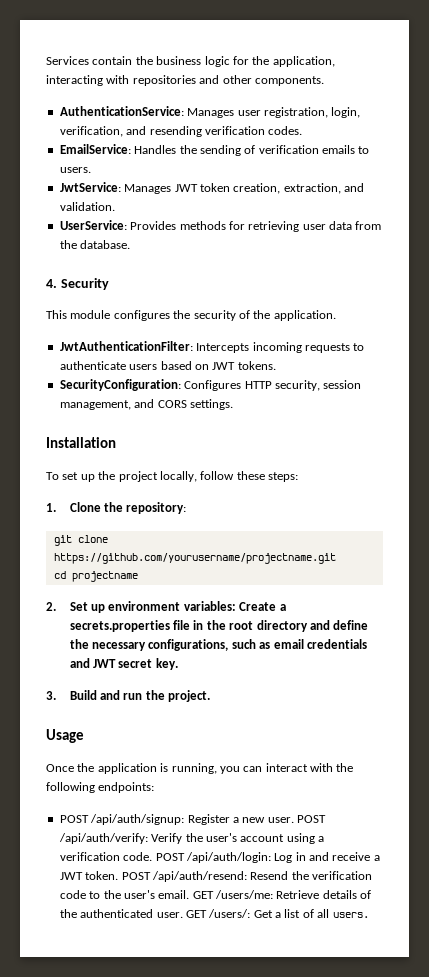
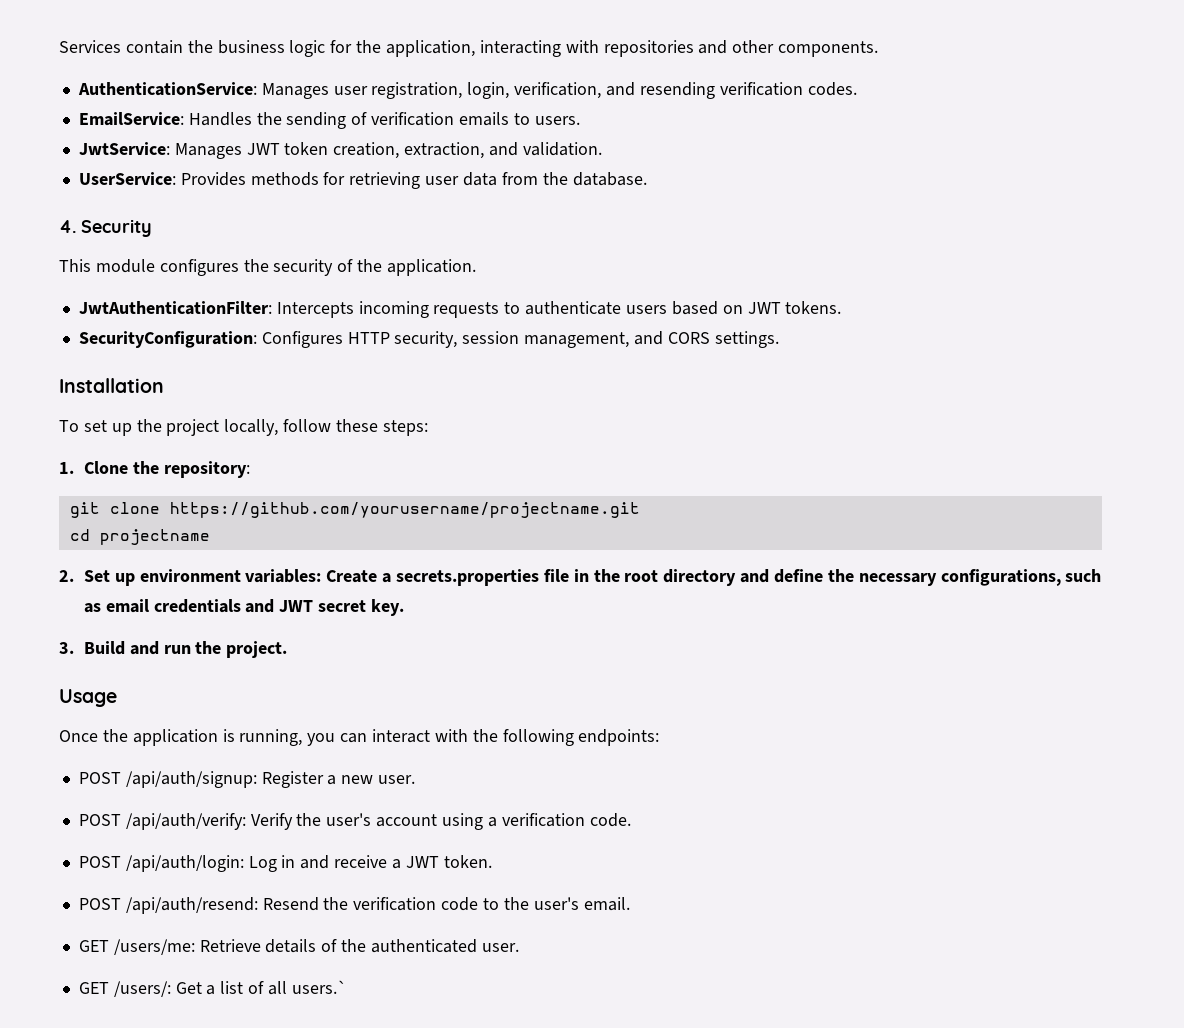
(294, 820) none -> (416, 779) //
(153, 856) none -> (631, 820) //
(119, 875) none -> (492, 861) //
(190, 894) none -> (630, 904) //
(183, 915) none -> (519, 947) //
[332,912,369,918] users. -> [291,980,347,994] users.`

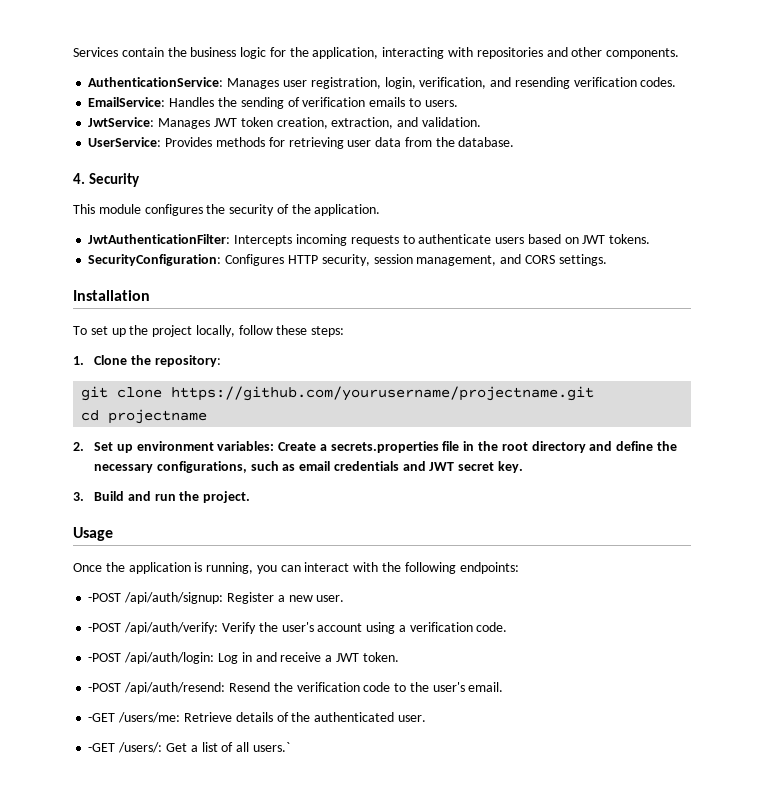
[78,772,121,784] POST -> [88,593,122,602] -POST
[78,814,121,826] POST -> [88,623,122,632] -POST
[78,856,121,868] POST -> [88,653,122,662] -POST
[78,898,121,910] POST -> [88,683,122,692] -POST
[78,940,109,952] GET -> [88,713,116,722] -GET
[78,982,109,994] GET -> [88,743,116,752] -GET

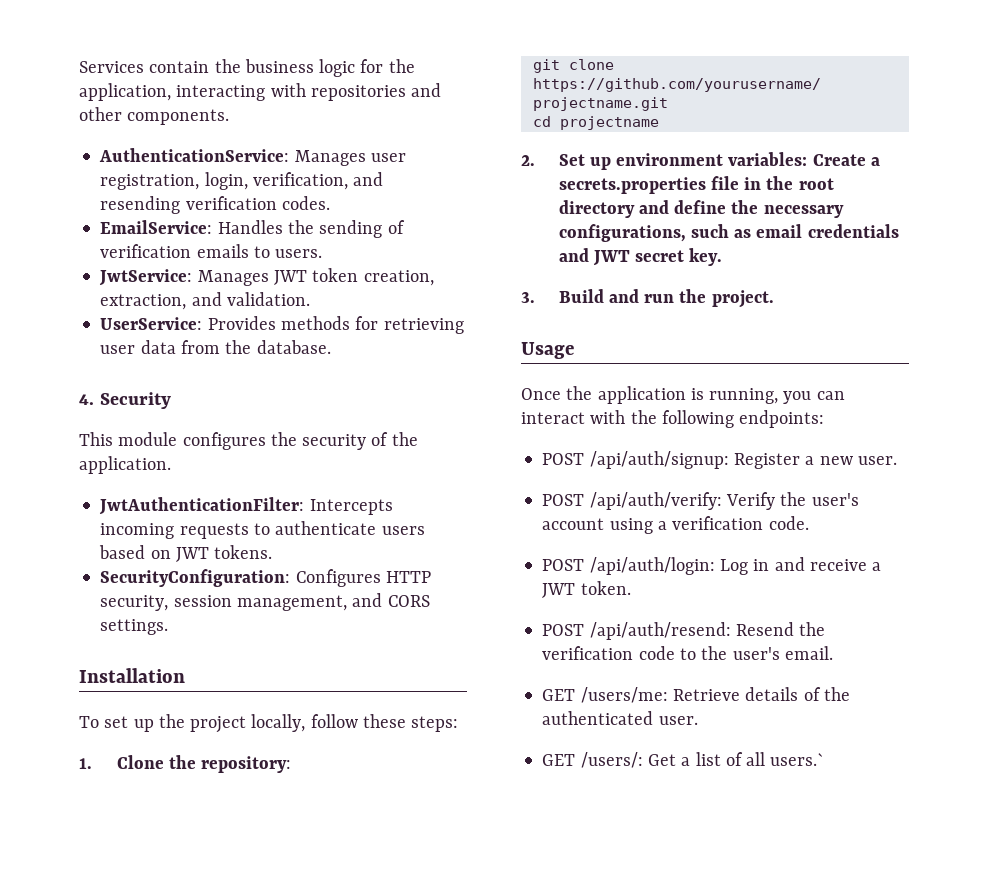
[88,593,122,602] -POST -> [542,453,585,465] POST
[88,623,122,632] -POST -> [542,494,585,506] POST
[88,653,122,662] -POST -> [542,559,585,571] POST
[88,683,122,692] -POST -> [542,624,585,636] POST
[88,713,116,722] -GET -> [542,689,576,701] GET
[88,743,116,752] -GET -> [542,754,576,766] GET

